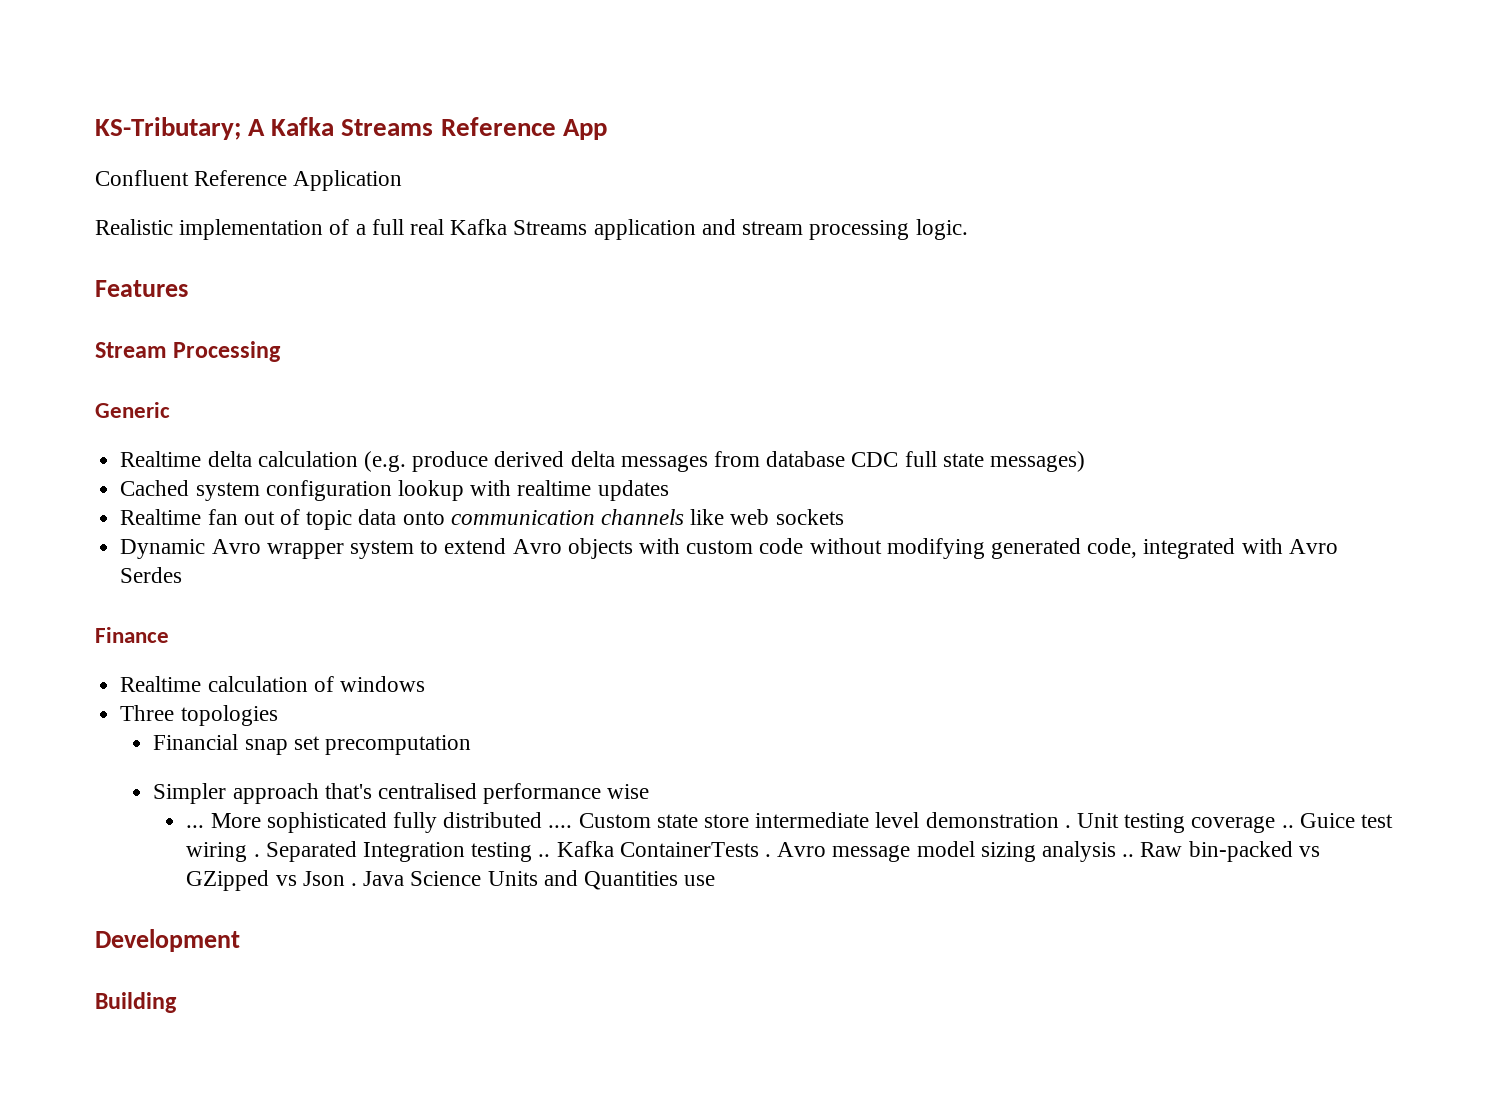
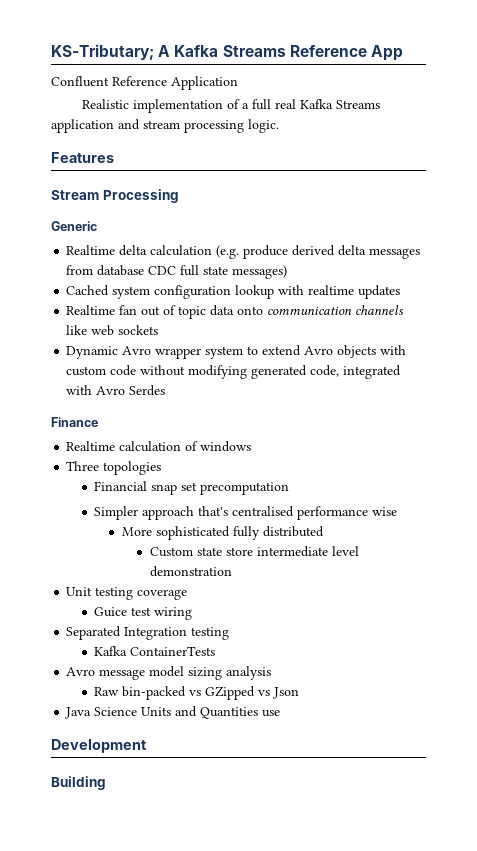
[186,825,205,828] ... -> (398, 511) none
[548,825,573,828] .... -> (324, 531) //
[1064,825,1071,828] . -> (232, 571) //
[1281,825,1294,828] .. -> (188, 594) //
[253,854,260,857] . -> (193, 613) //
[538,854,551,857] .. -> (230, 633) //
[765,854,772,857] . -> (216, 651) //
[1122,854,1135,857] .. -> (272, 673) //
[350,883,357,886] . -> (300, 693) //

